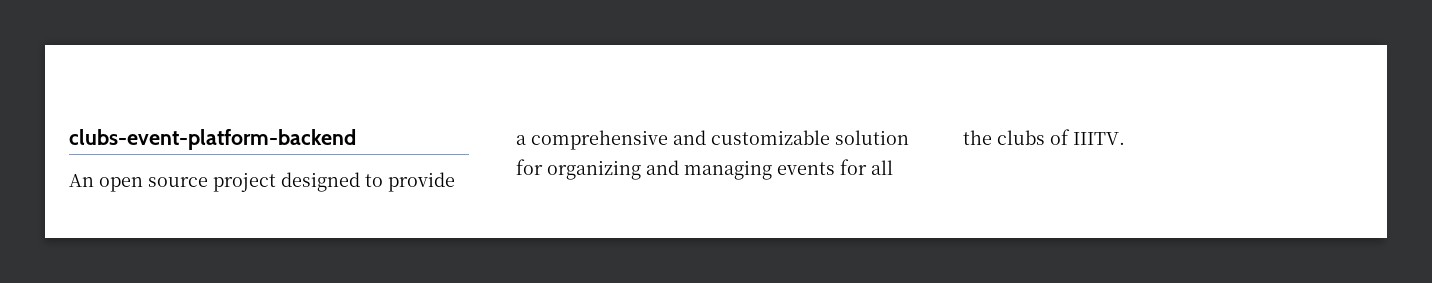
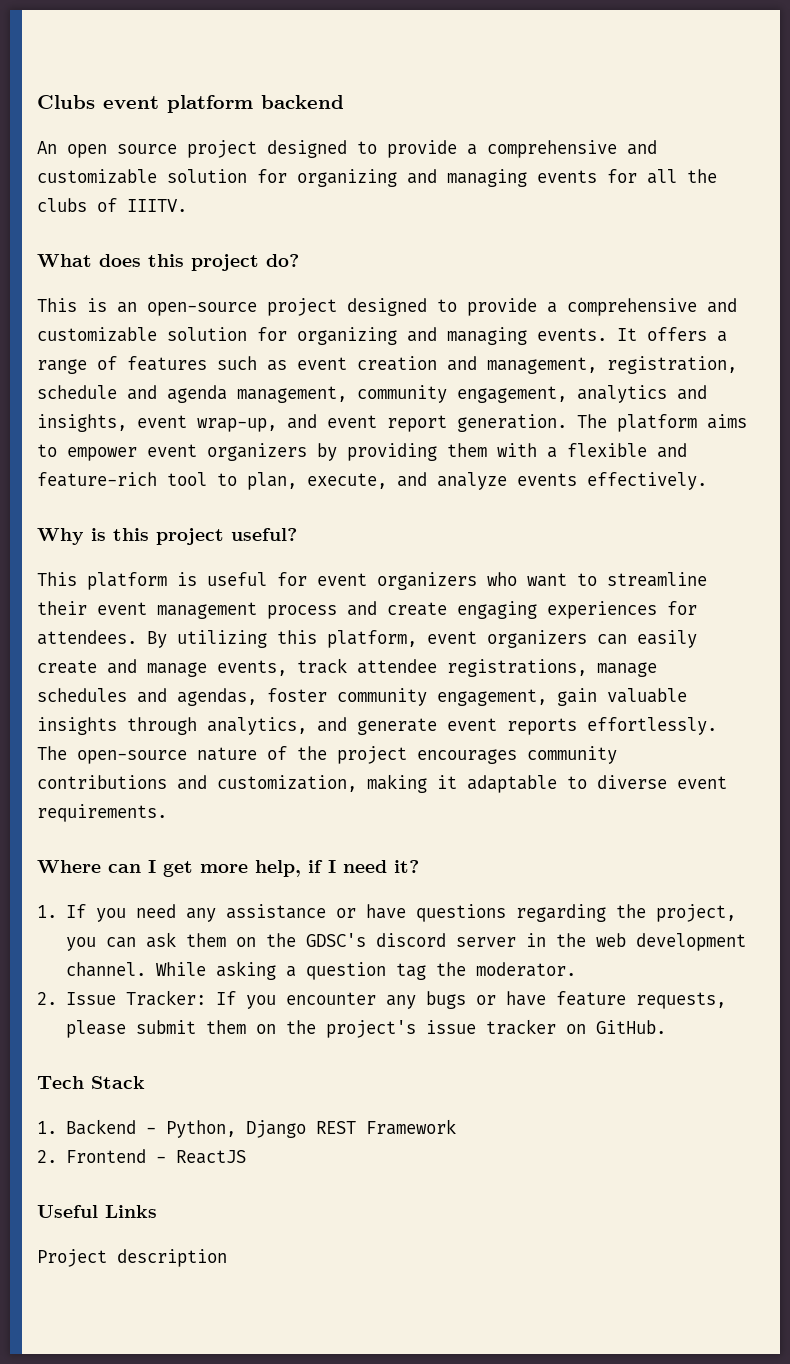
[69,129,356,150] clubs-event-platform-backend -> [37,95,344,113] Clubs event platform backend
(1125, 138) none -> [37,254,299,271] [37,298,737,316] [37,327,727,345] [37,356,737,374] [37,385,707,403] [37,414,747,432] [37,443,687,461] [37,472,707,490] [37,528,297,545] [37,572,707,590] [37,601,697,619] [37,630,697,648] [37,658,657,677] [37,688,687,706] [37,717,717,735] [37,746,617,764] [37,774,727,793] [37,804,167,822] [37,860,419,877] [37,904,736,922] [65,932,746,951] [65,961,576,980] [37,990,726,1009] [65,1019,666,1038] [37,1076,145,1089] [37,1119,456,1138] [37,1149,246,1164] [37,1205,157,1218] [37,1249,227,1267] // What does this project do? // This is an open-source project designed to provide a comprehensive and customizable solution for organizing and managing events. It offers a range of features such as event creation and management, registration, schedule and agenda management, community engagement, analytics and insights, event wrap-up, and event report generation. The platform aims to empower event organizers by providing them with a flexible and feature-rich tool to plan, execute, and analyze events effectively. // Why is this project useful? // This platform is useful for event organizers who want to streamline their event management process and create engaging experiences for attendees. By utilizing this platform, event organizers can easily create and manage events, track attendee registrations, manage schedules and agendas, foster community engagement, gain valuable insights through analytics, and generate event reports effortlessly. The open-source nature of the project encourages community contributions and customization, making it adaptable to diverse event requirements. // Where can I get more help, if I need it? // 1. If you need any assistance or have questions regarding the project, you can ask them on the GDSC's discord server in the web development channel. While asking a question tag the moderator. // 2. Issue Tracker: If you encounter any bugs or have feature requests, please submit them on the project's issue tracker on GitHub. // Tech Stack // 1. Backend - Python, Django REST Framework // 2. Frontend - ReactJS // Useful Links // Project description

